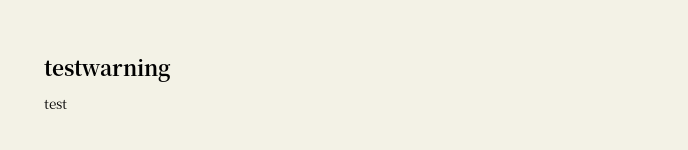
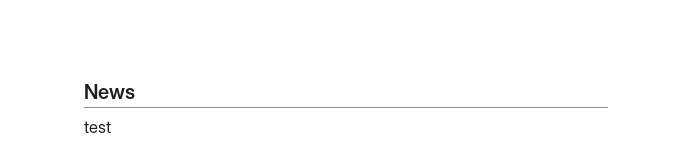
[44,58,171,82] testwarning -> [84,84,135,99] News

